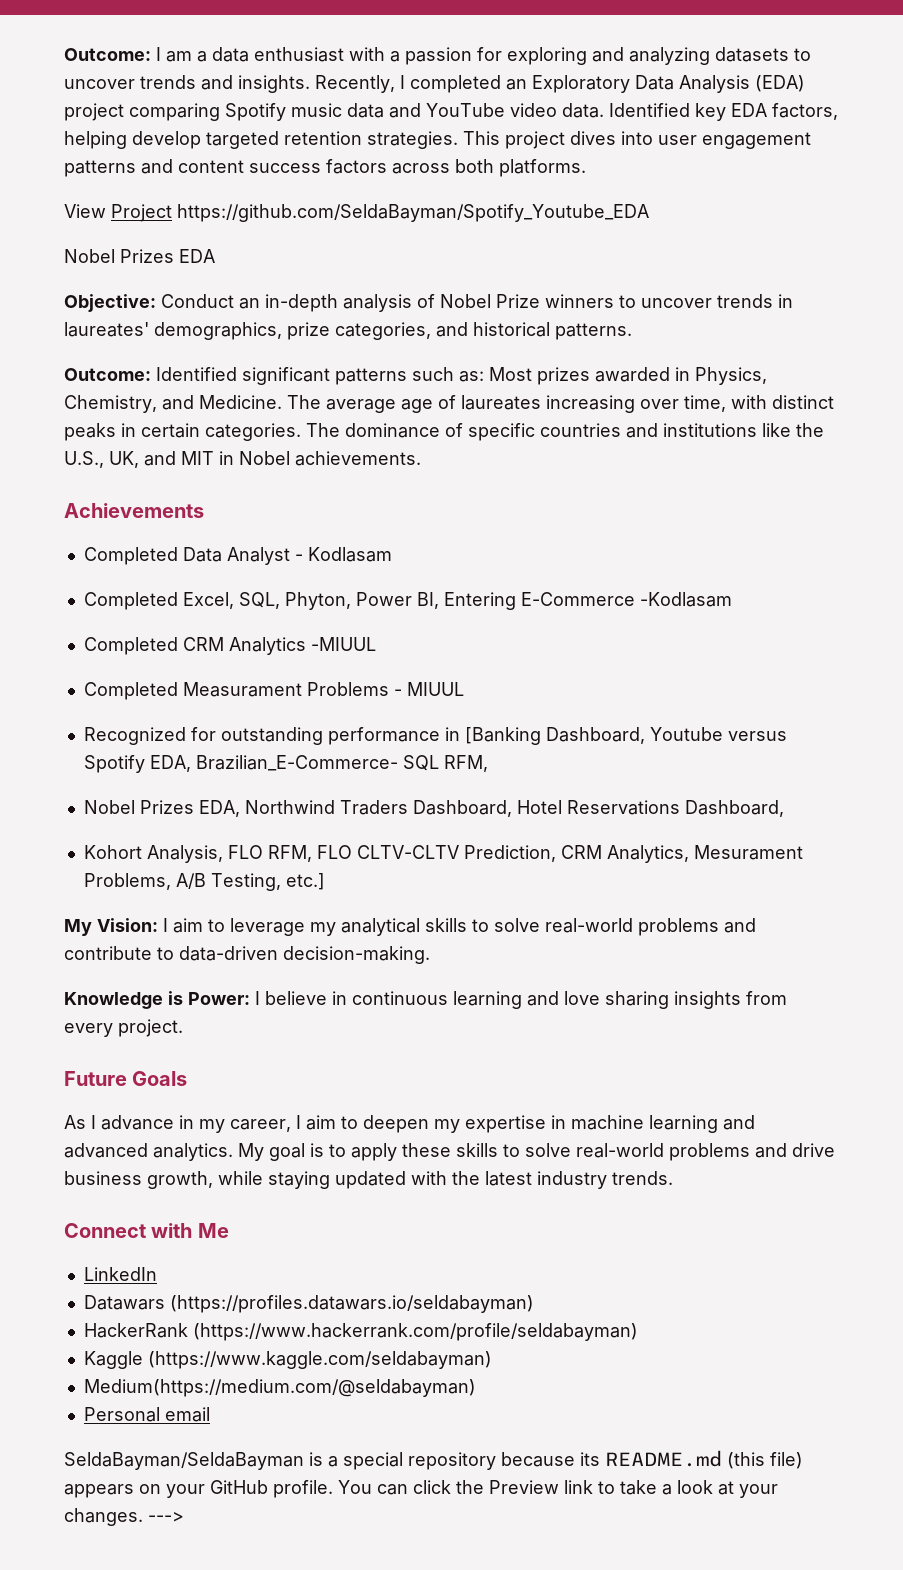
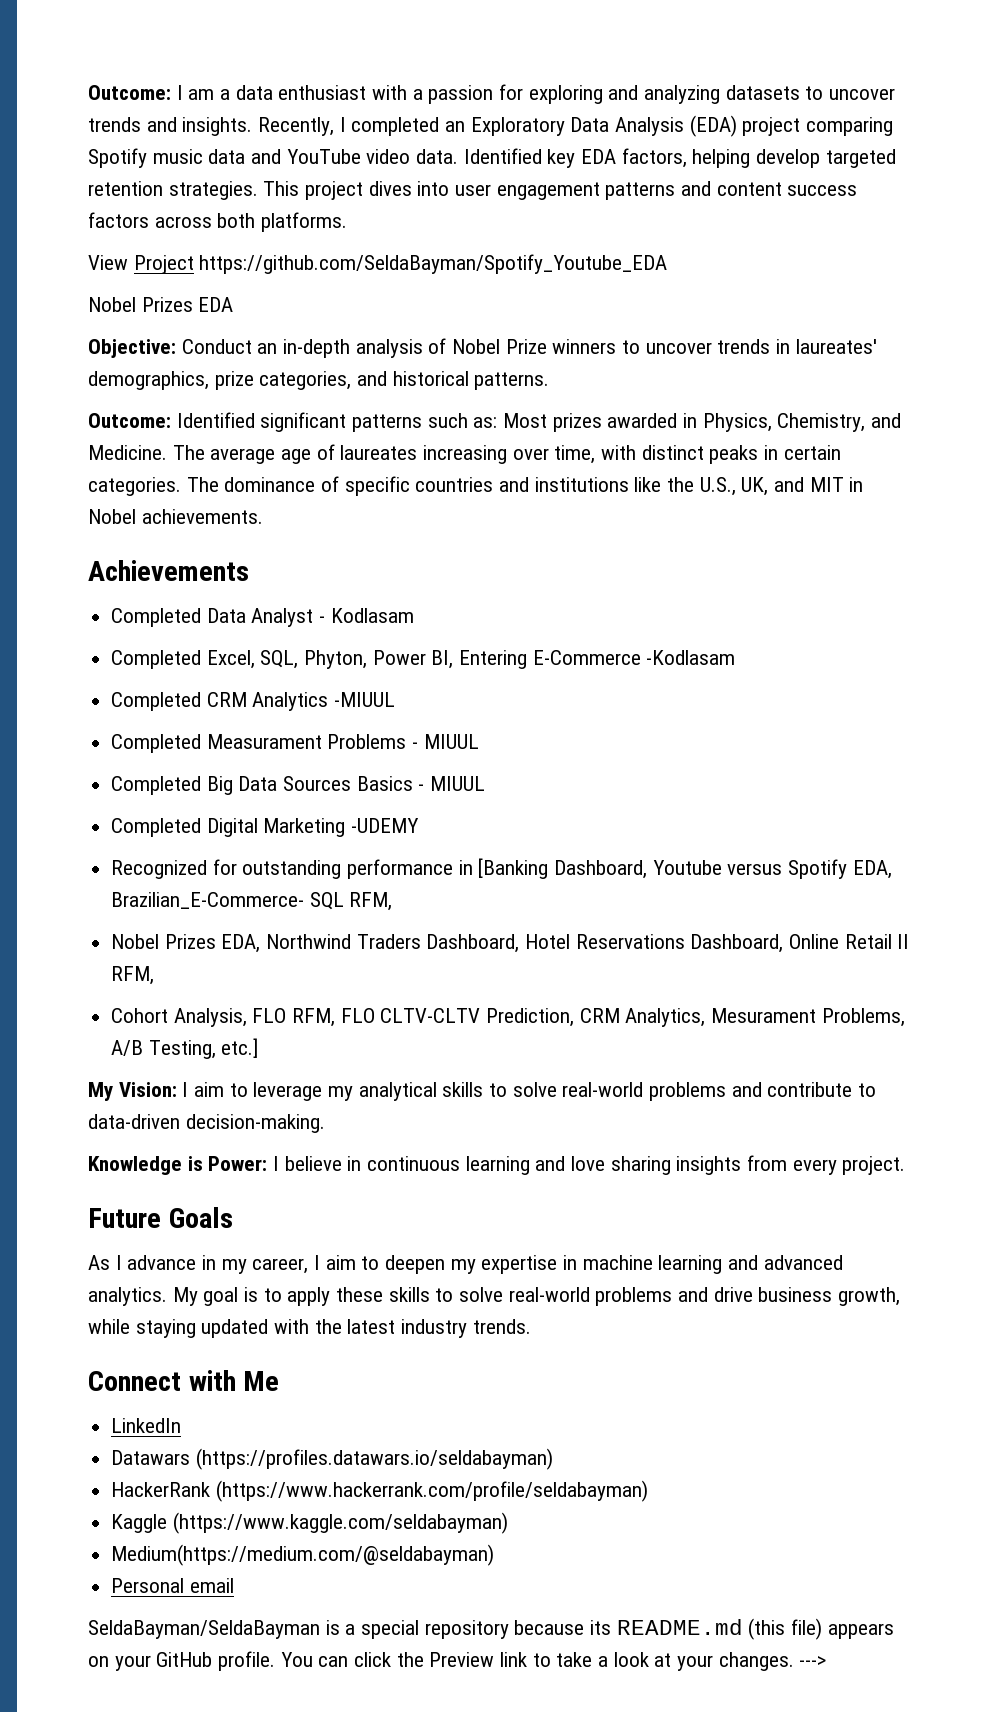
(464, 689) none -> [111,776,486,795] [111,818,420,837] // Completed Big Data Sources Basics - MIUUL // Completed Digital Marketing -UDEMY
[83,845,142,859] // Kohort -> [789,934,910,949] [111,966,155,985] [111,1008,169,1023] Online Retail II RFM, // Cohort

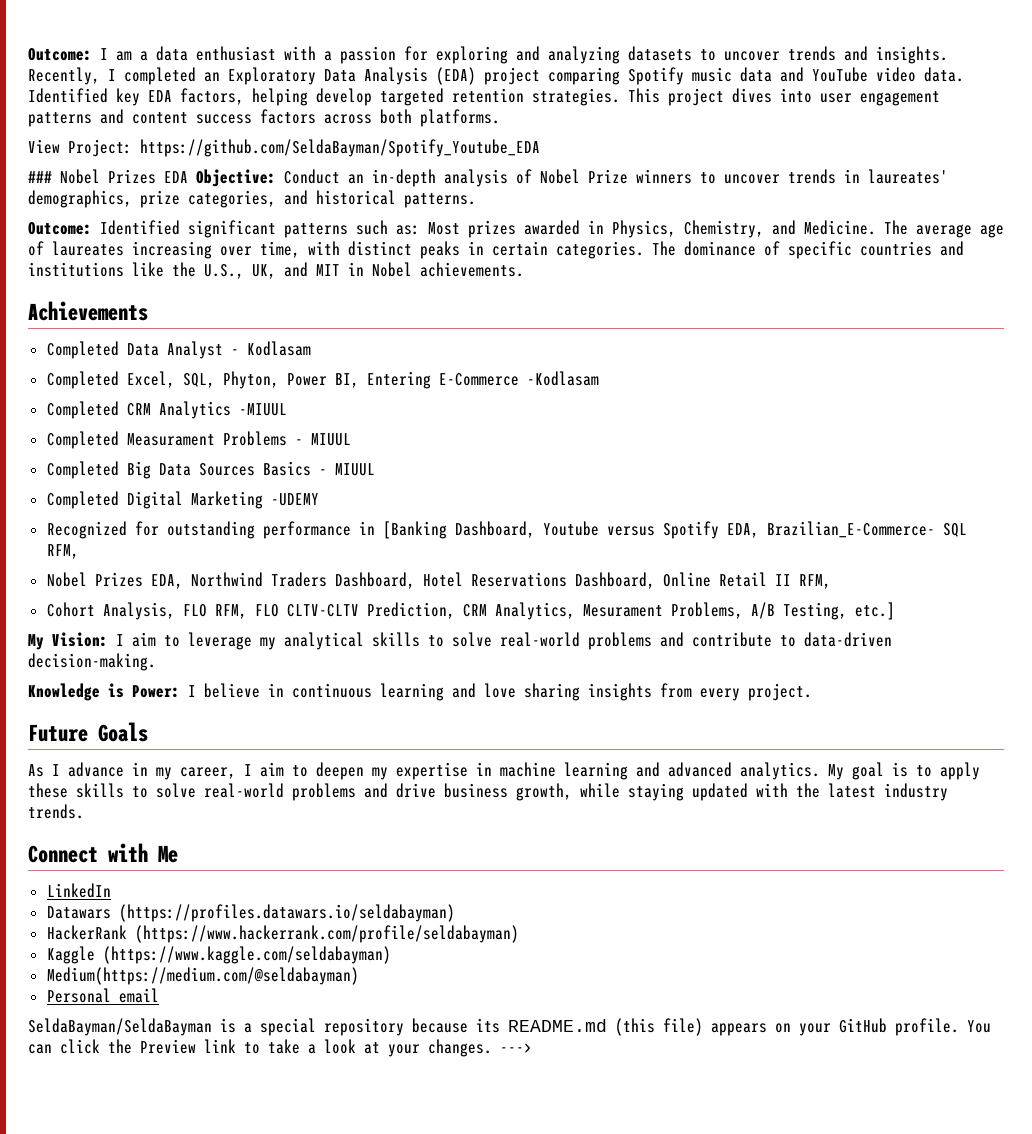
[133,255,194,274] Project -> [68,139,132,157] Project:
(668, 264) none -> [28,171,52,183] ###
(234, 304) // -> (188, 177) none

